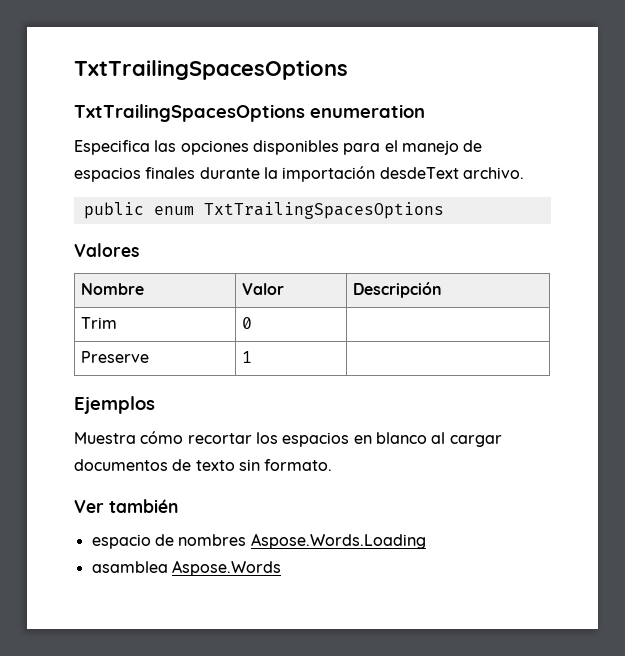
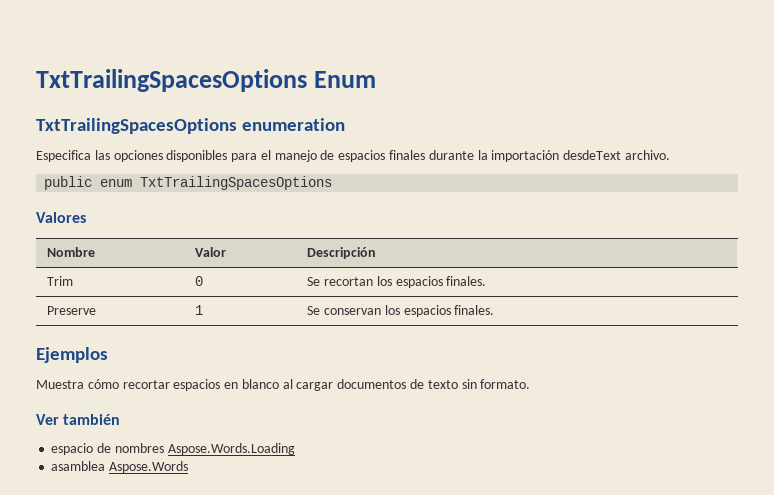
[74,60,348,80] TxtTrailingSpacesOptions -> [36,69,376,92] TxtTrailingSpacesOptions Enum
[80,351,149,363] [241,351,252,363] // Preserve | 1 | -> [307,276,487,288] [47,306,97,315] [195,305,204,315] [307,305,495,317] Se recortan los espacios finales. // Preserve | 1 | Se conservan los espacios finales.
[255,432,278,444] los -> (170, 384) none

